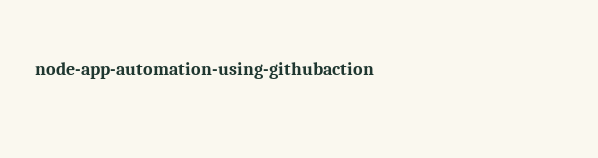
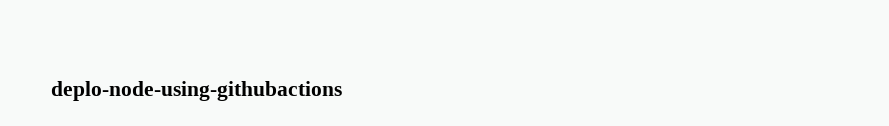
[35,62,374,79] node-app-automation-using-githubaction -> [51,81,342,101] deplo-node-using-githubactions

